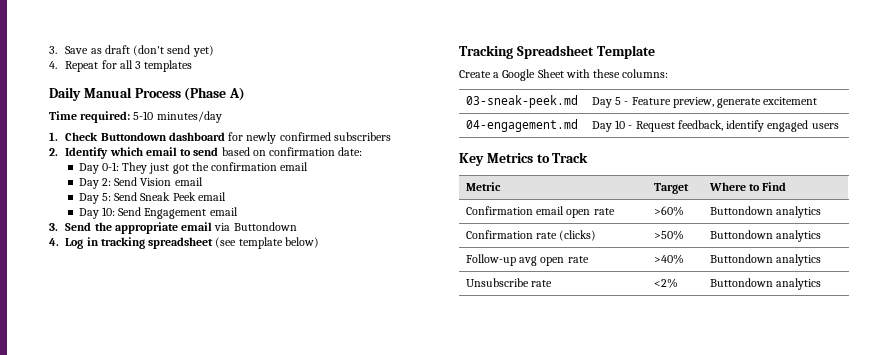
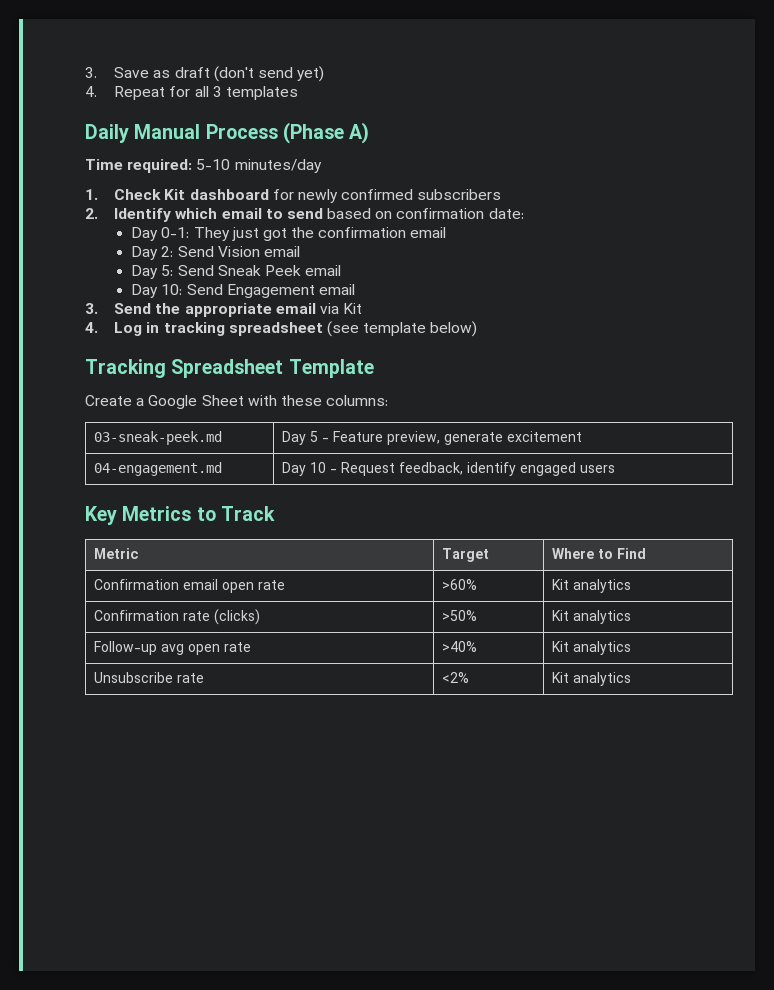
[100,132,167,141] Buttondown -> [164,189,186,200] Kit
[233,222,297,231] Buttondown -> [343,303,363,314] Kit
[709,206,773,215] Buttondown -> [552,579,570,590] Kit
[709,230,773,239] Buttondown -> [552,610,570,621] Kit
[709,254,773,263] Buttondown -> [552,641,570,652] Kit
[709,278,773,287] Buttondown -> [552,672,570,683] Kit

